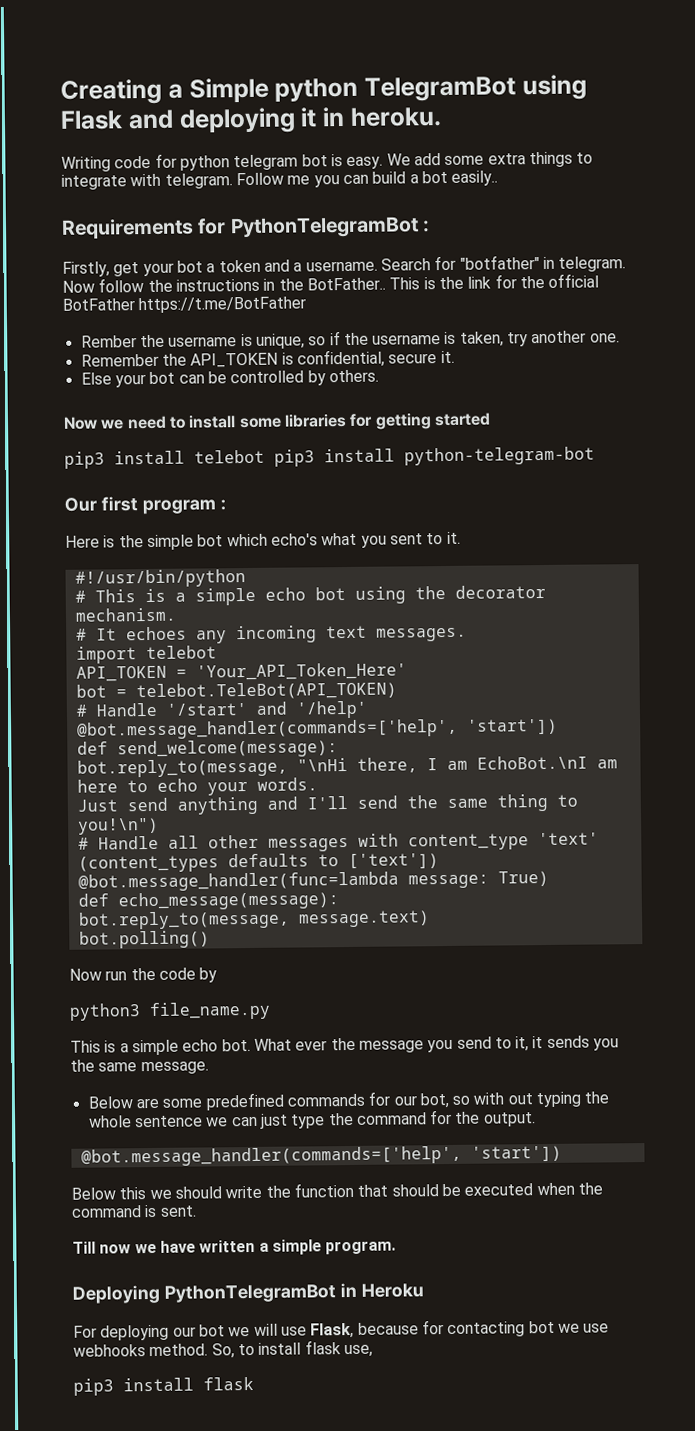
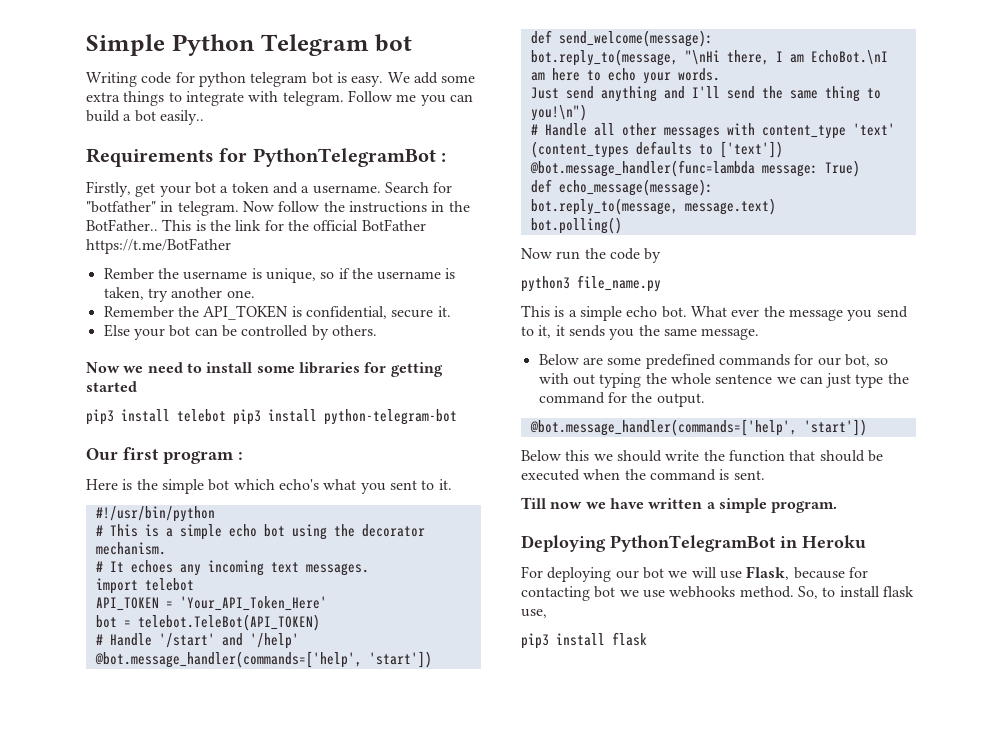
[60,74,587,105] [60,107,442,134] Creating a Simple python TelegramBot using Flask and deploying it in heroku. -> [86,34,413,56] Simple Python Telegram bot

